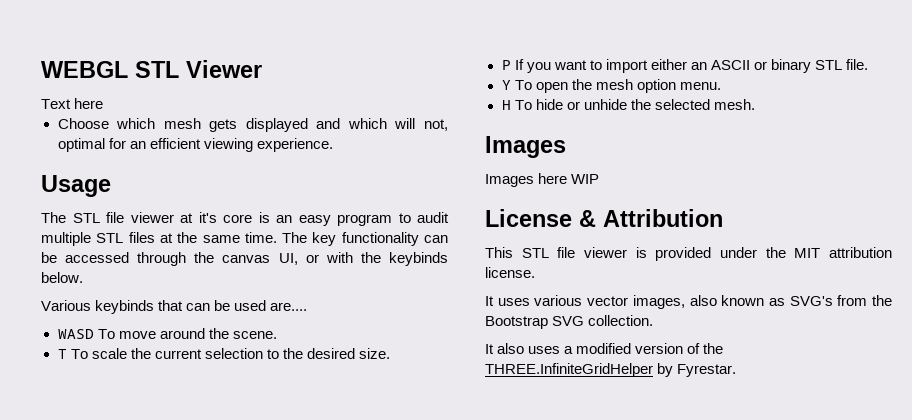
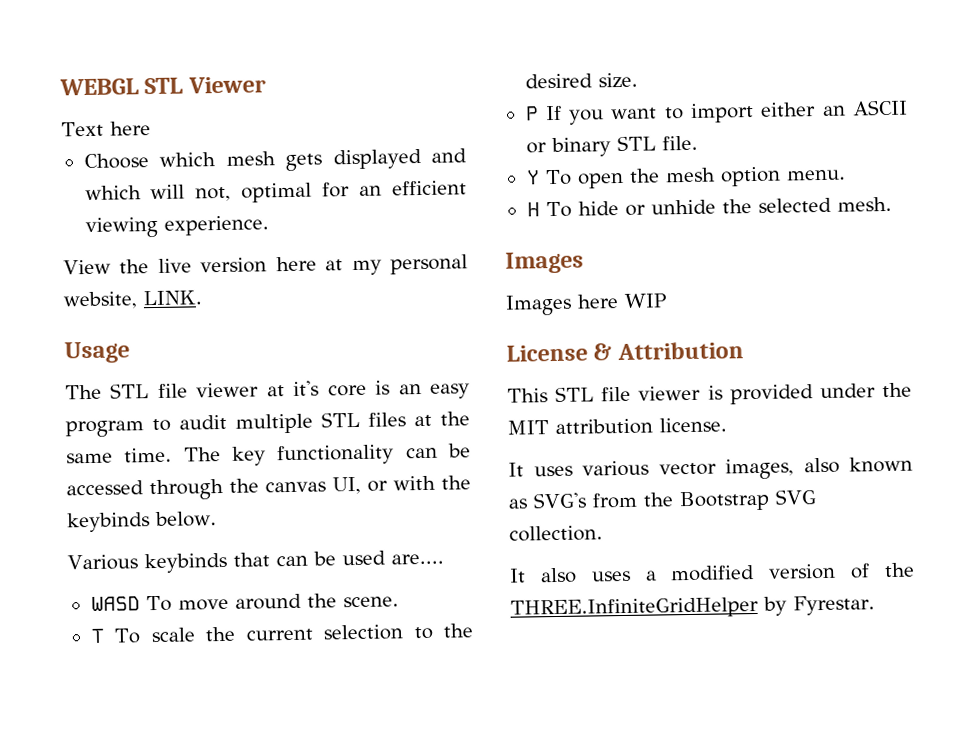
(333, 145) none -> [63,254,468,276] [63,290,202,310] // View the live version here at my personal website, LINK.

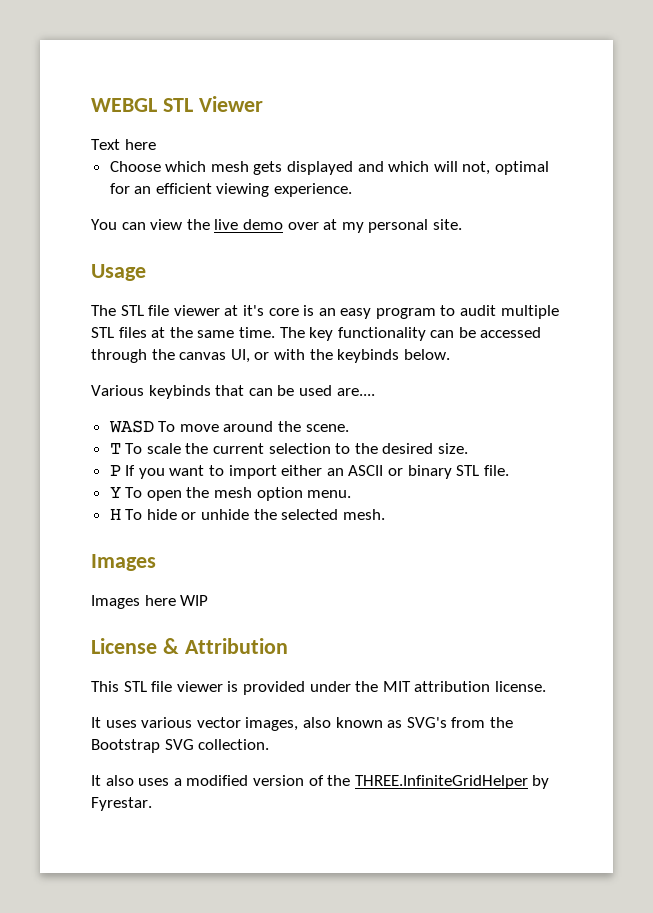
[63,256,317,275] View the live version here -> [91,219,319,230] You can view the live demo over
[63,290,202,310] website, LINK. -> [432,219,462,230] site.

